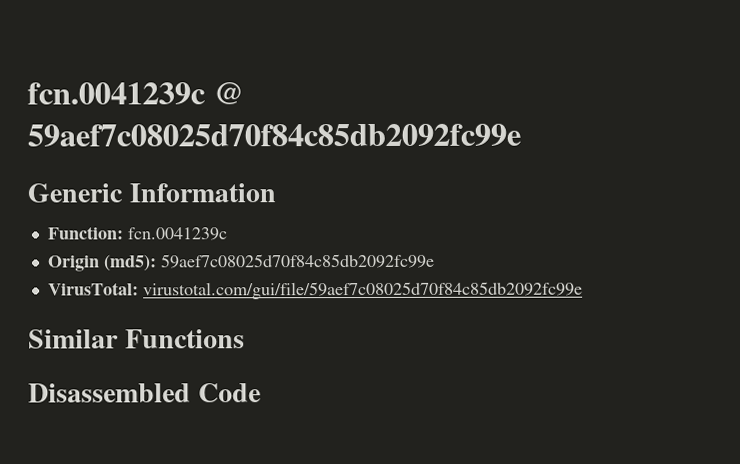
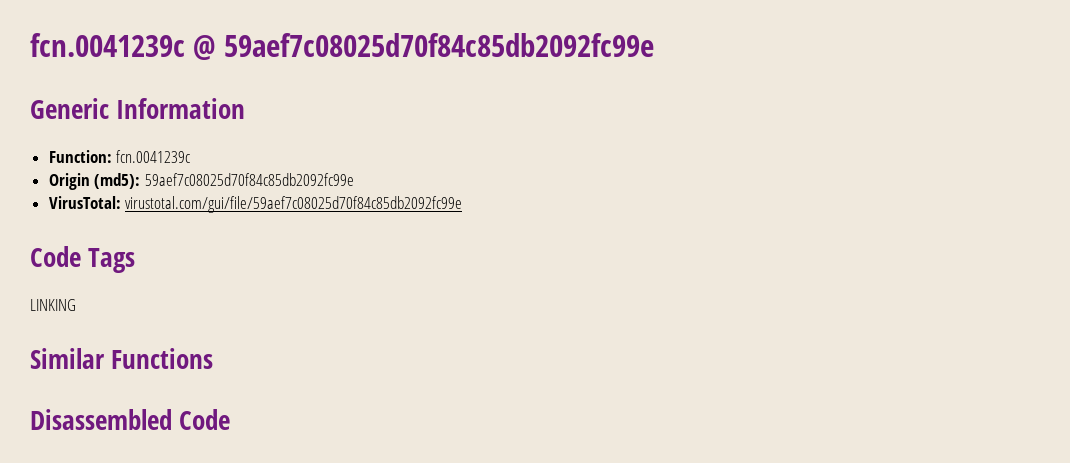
(583, 290) none -> [30,246,136,273] [30,299,76,311] // Code Tags // LINKING

